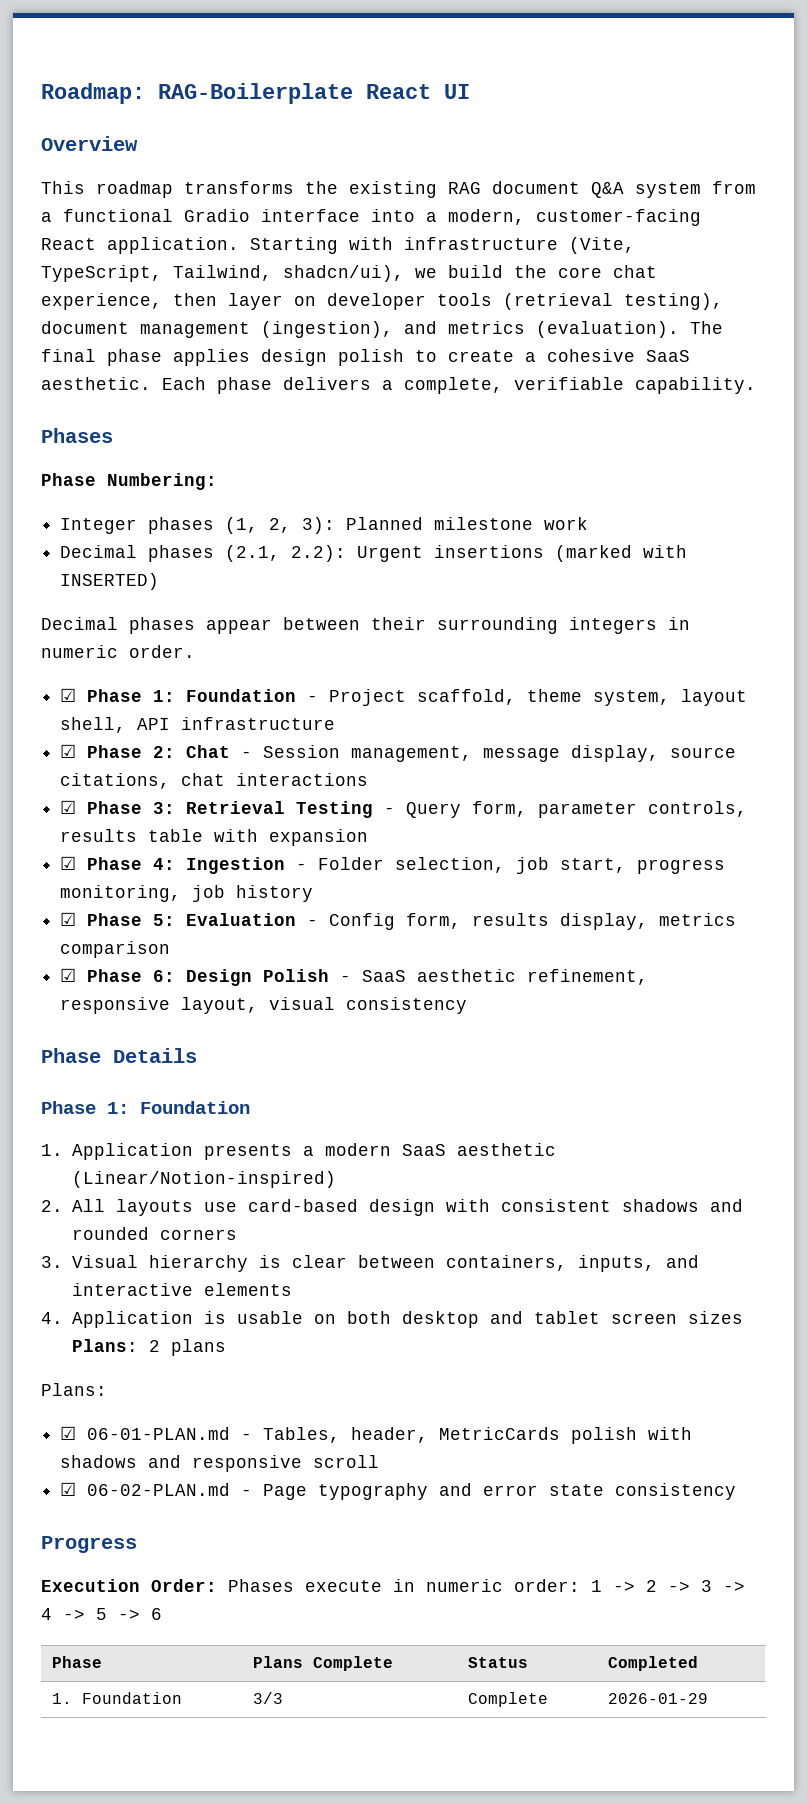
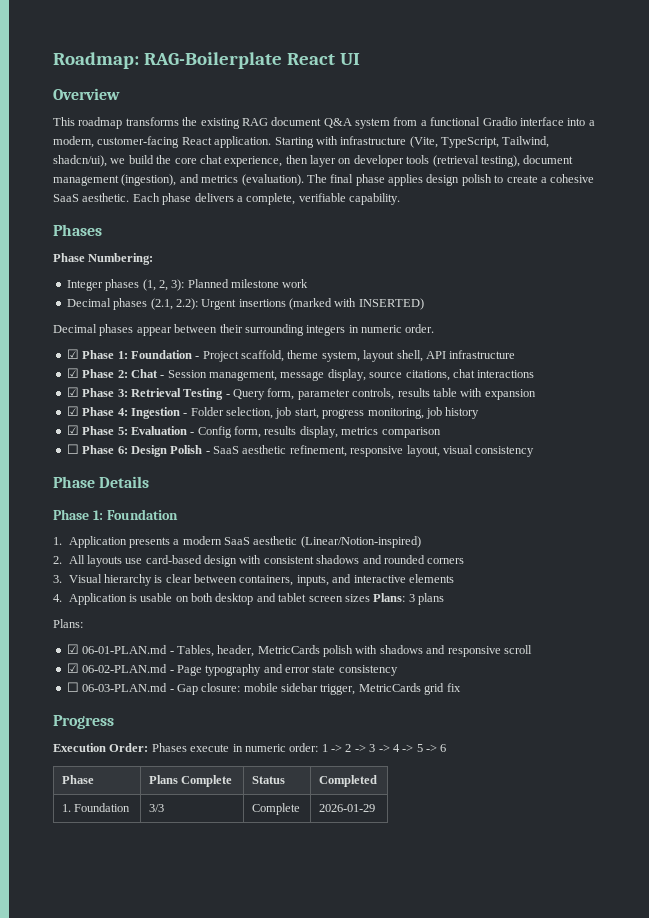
[60,968,77,982] ☑ -> [66,444,79,454] ☐
[148,1340,160,1352] 2 -> [408,594,415,602] 3
(737, 1491) none -> [66,682,461,695] // ☐ 06-03-PLAN.md - Gap closure: mobile sidebar trigger, MetricCards grid fix

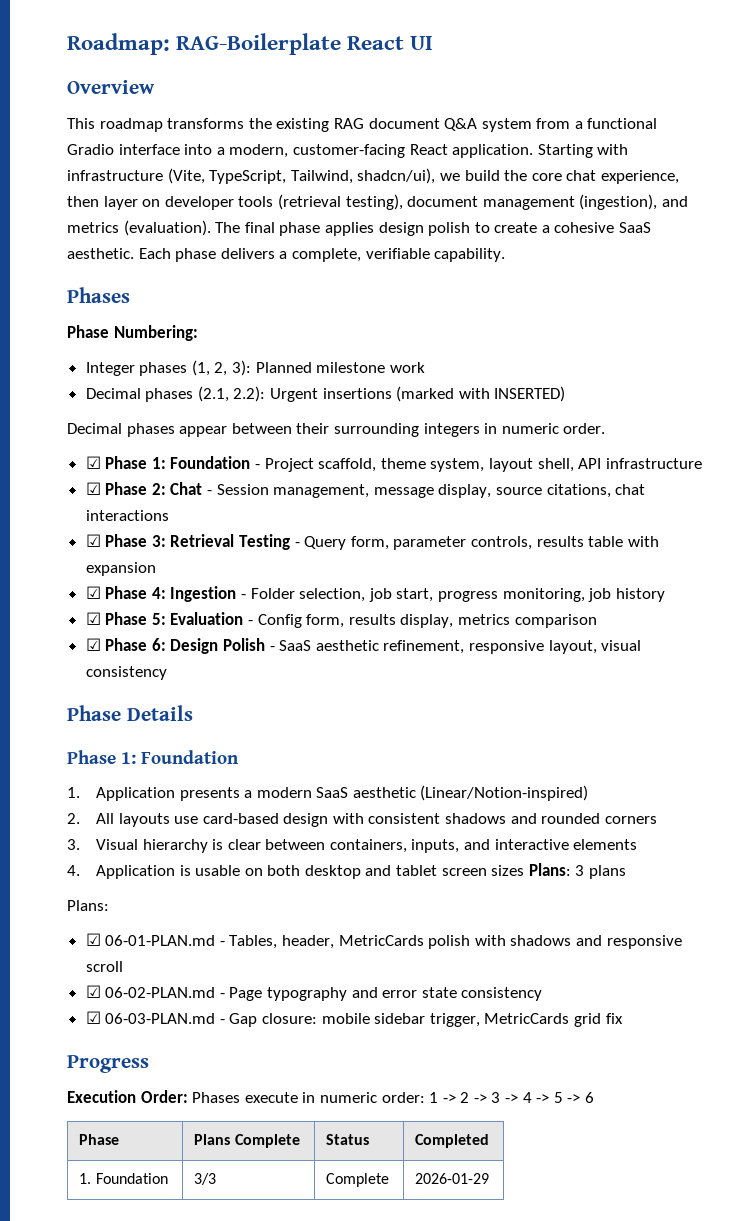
[66,444,79,454] ☐ -> [85,638,101,651] ☑
[66,682,79,692] ☐ -> [85,1011,101,1024] ☑

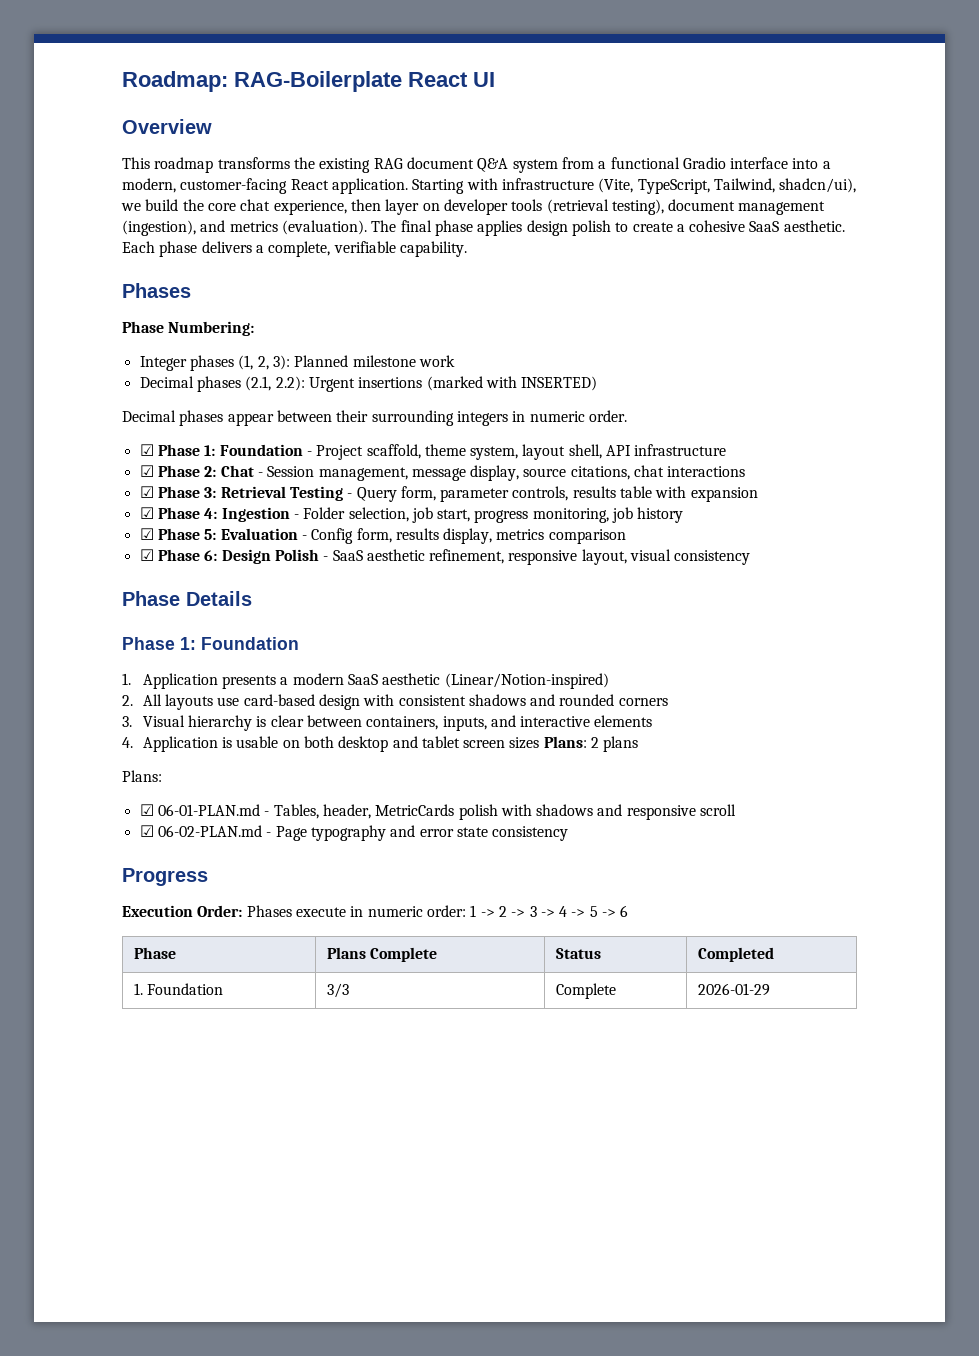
[575,865,585,876] 3 -> [591,737,600,748] 2
[85,1011,623,1027] // ☑ 06-03-PLAN.md - Gap closure: mobile sidebar trigger, MetricCards grid fix -> (569, 833) none

